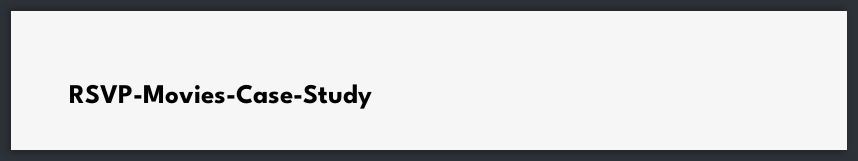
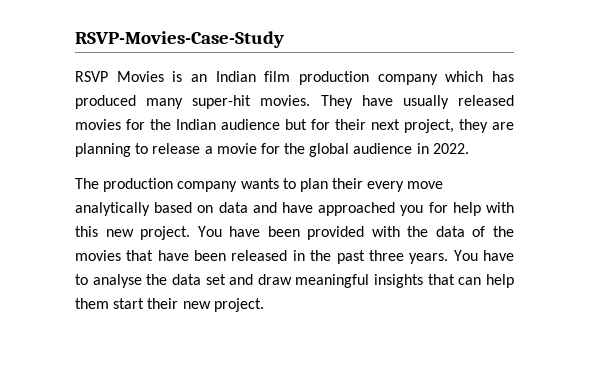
(372, 96) none -> [75,71,514,85] [75,95,514,109] [75,119,514,133] [75,143,469,157] [75,178,444,192] [75,202,514,216] [75,226,514,240] [75,250,514,264] [75,274,514,288] [75,298,264,312] // RSVP Movies is an Indian film production company which has produced many super-hit movies. They have usually released movies for the Indian audience but for their next project, they are planning to release a movie for the global audience in 2022. // The production company wants to plan their every move analytically based on data and have approached you for help with this new project. You have been provided with the data of the movies that have been released in the past three years. You have to analyse the data set and draw meaningful insights that can help them start their new project.

